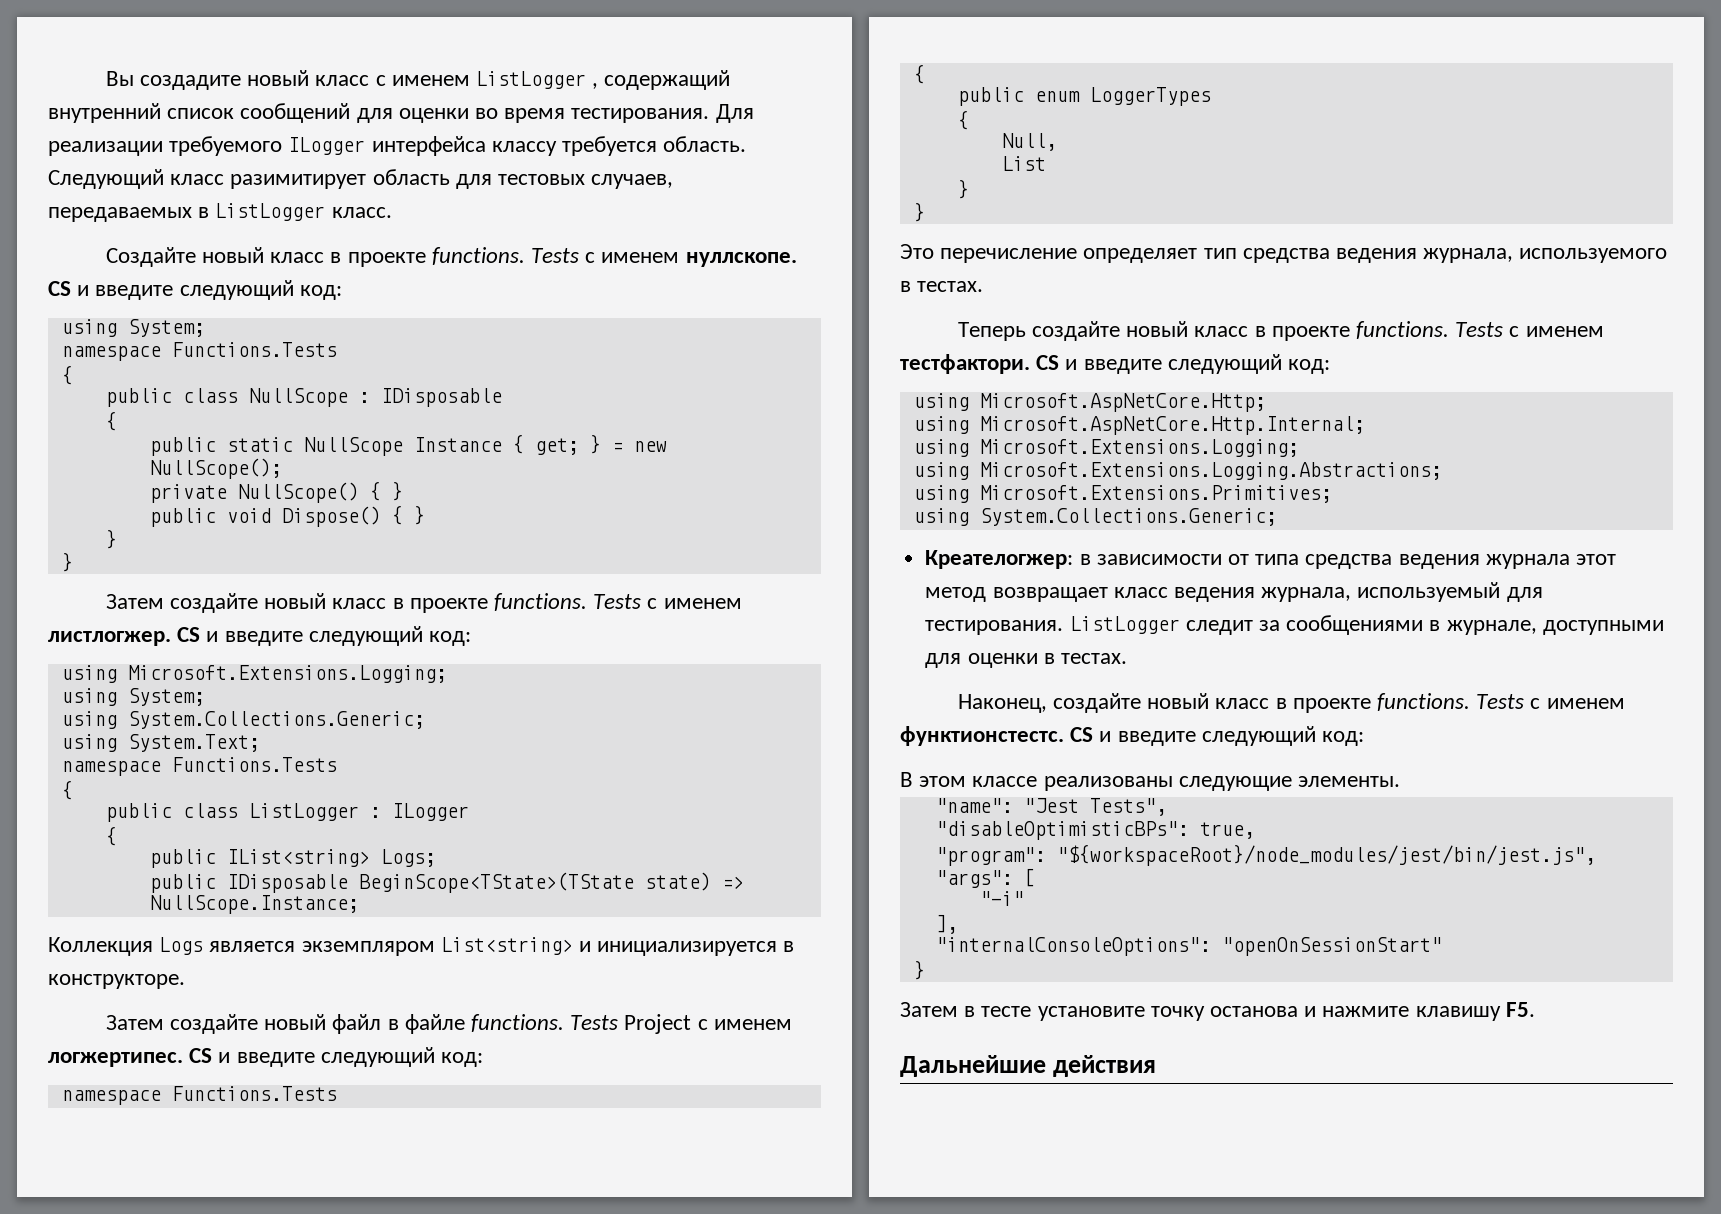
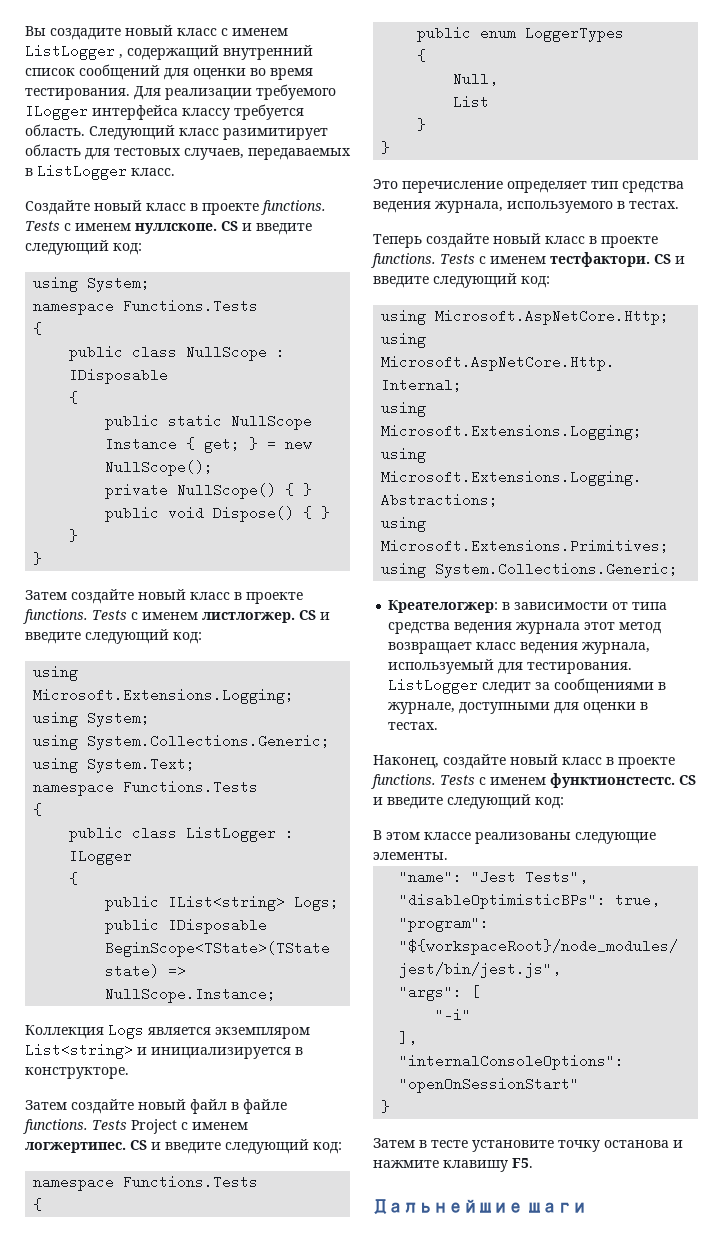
[1052,1055,1156,1077] действия -> [527,1202,588,1213] шаги

